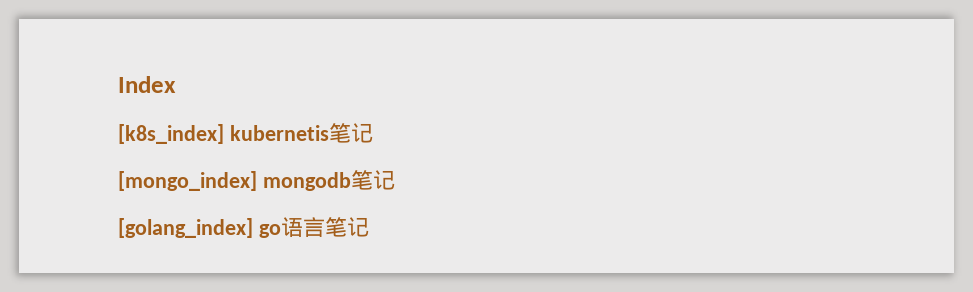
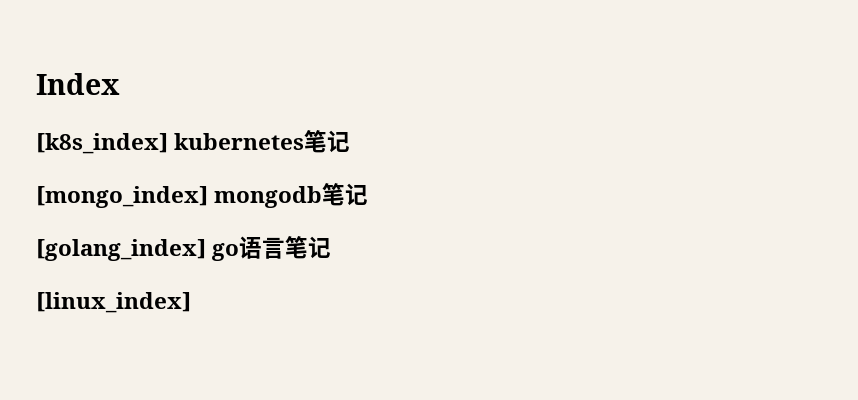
[229,125,329,141] kubernetis -> [174,133,305,150] kubernetes
(369, 227) none -> [36,292,191,313] // [linux_index]

